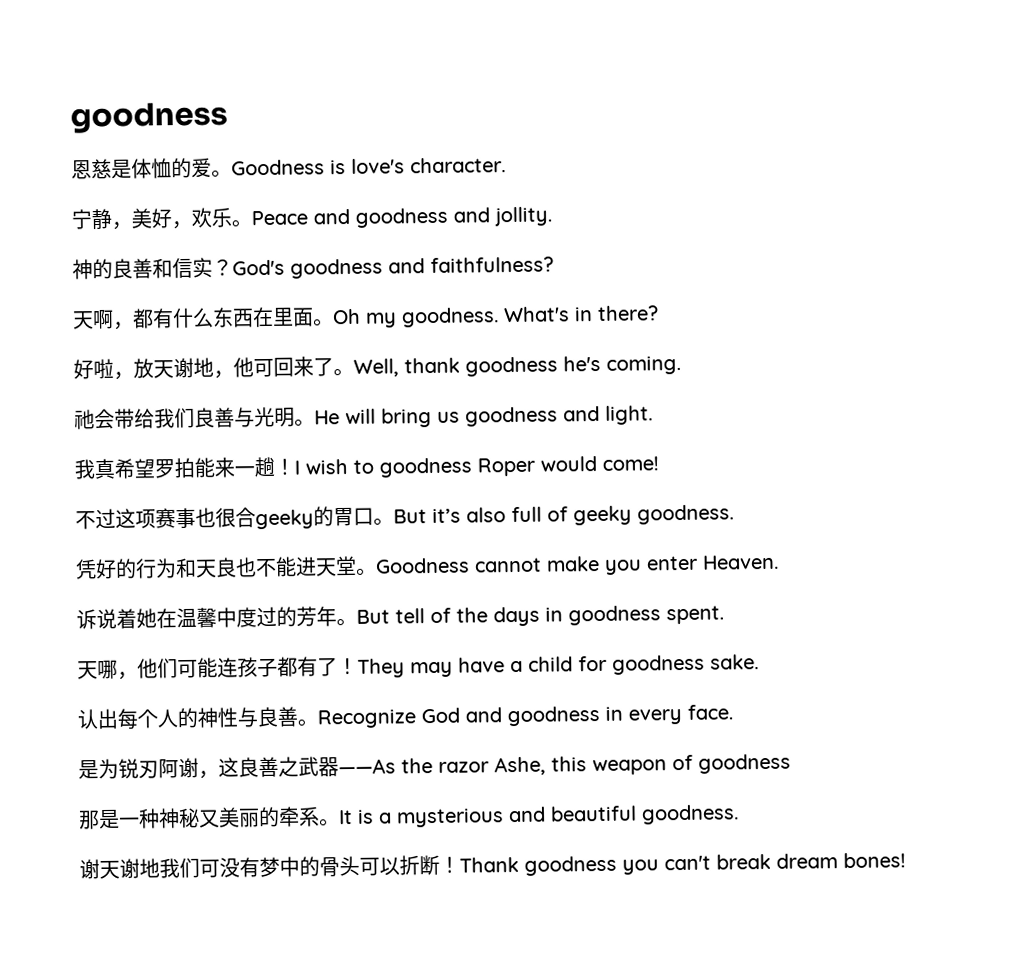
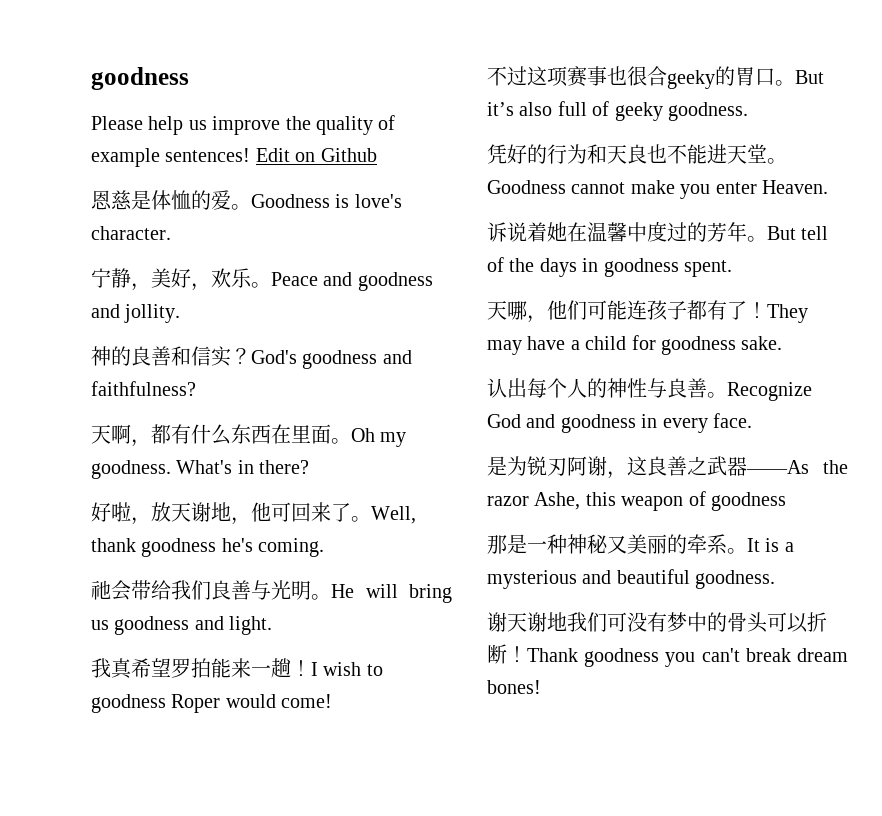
[70,101,228,134] goodness -> [91,67,189,90] [91,115,396,135] [91,148,377,167] goodness // Please help us improve the quality of example sentences! Edit on Github

